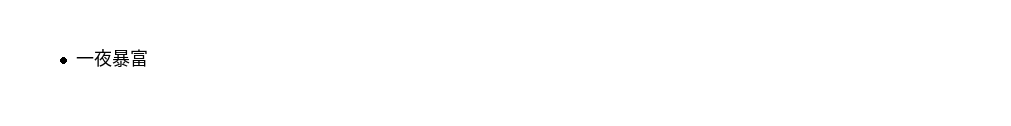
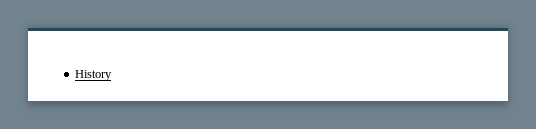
[75,49,148,67] 一夜暴富 -> [74,70,112,81] History

